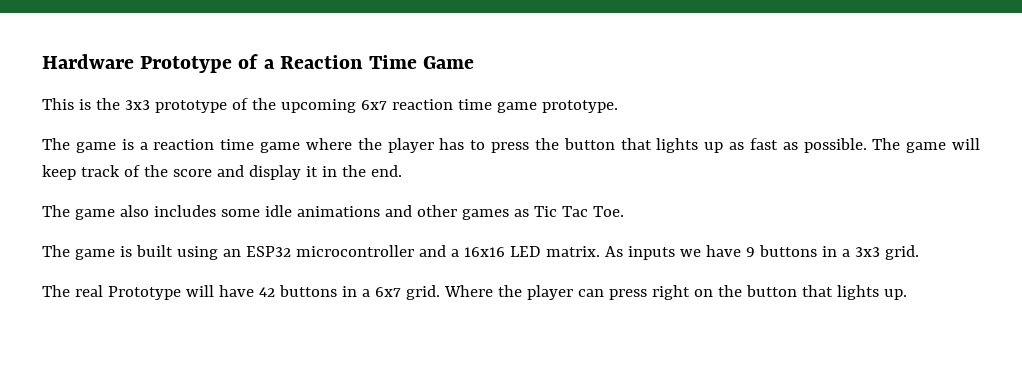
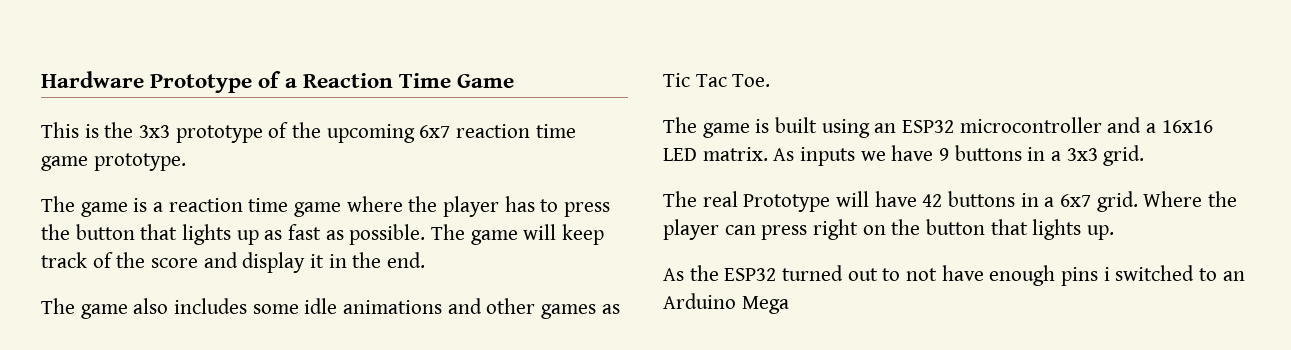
(907, 294) none -> [663,265,1245,286] [663,293,789,314] // As the ESP32 turned out to not have enough pins i switched to an Arduino Mega

